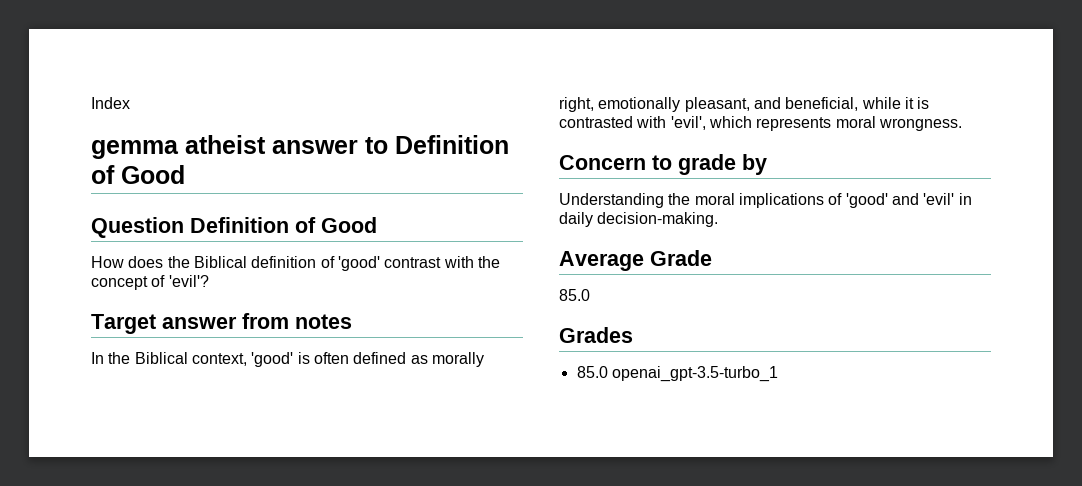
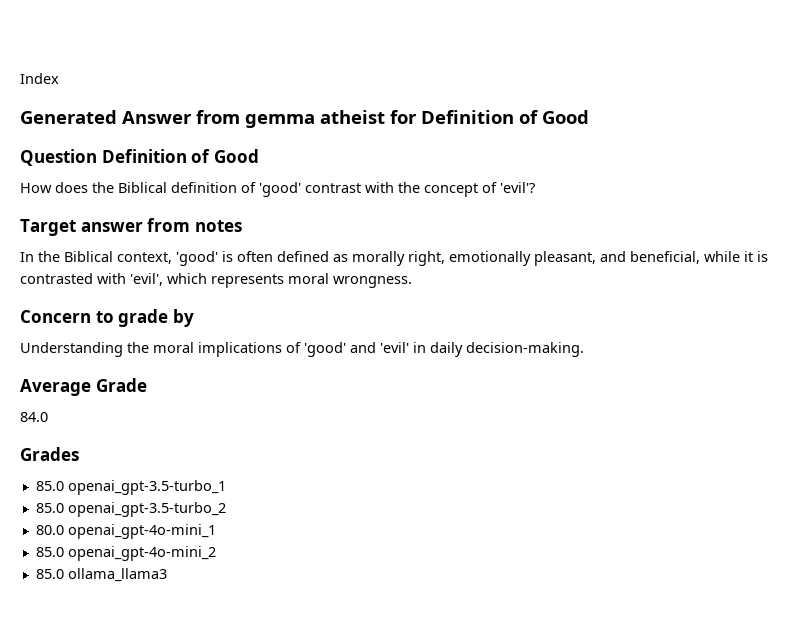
[91,135,388,159] gemma atheist answer to -> [20,110,417,128] Generated Answer from gemma atheist for
[559,289,590,301] 85.0 -> [20,412,48,422] 84.0
(778, 374) none -> [35,502,226,517] [35,524,216,539] [35,546,216,561] [35,568,167,582] // 85.0 openai_gpt-3.5-turbo_2 // 80.0 openai_gpt-4o-mini_1 // 85.0 openai_gpt-4o-mini_2 // 85.0 ollama_llama3

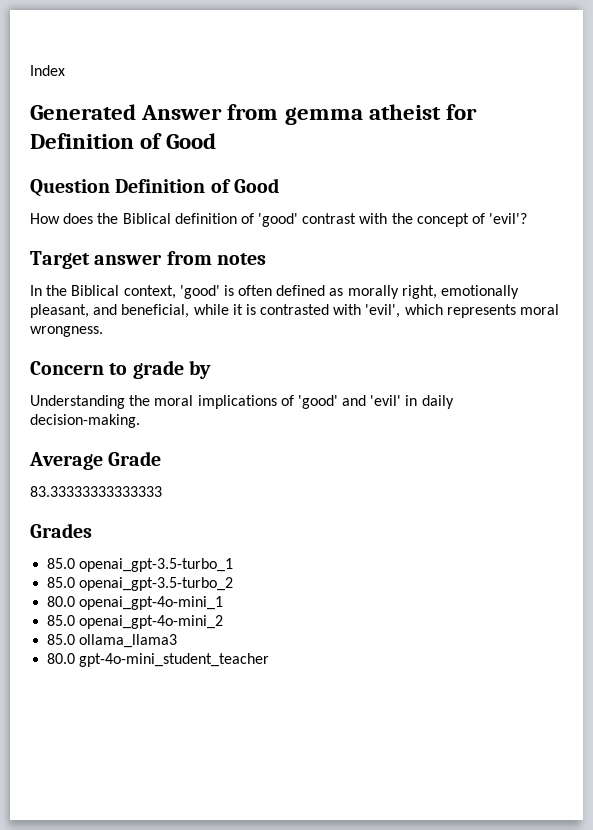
[20,412,48,422] 84.0 -> [30,486,162,497] 83.33333333333333
(167, 575) none -> [47,653,270,667] // 80.0 gpt-4o-mini_student_teacher

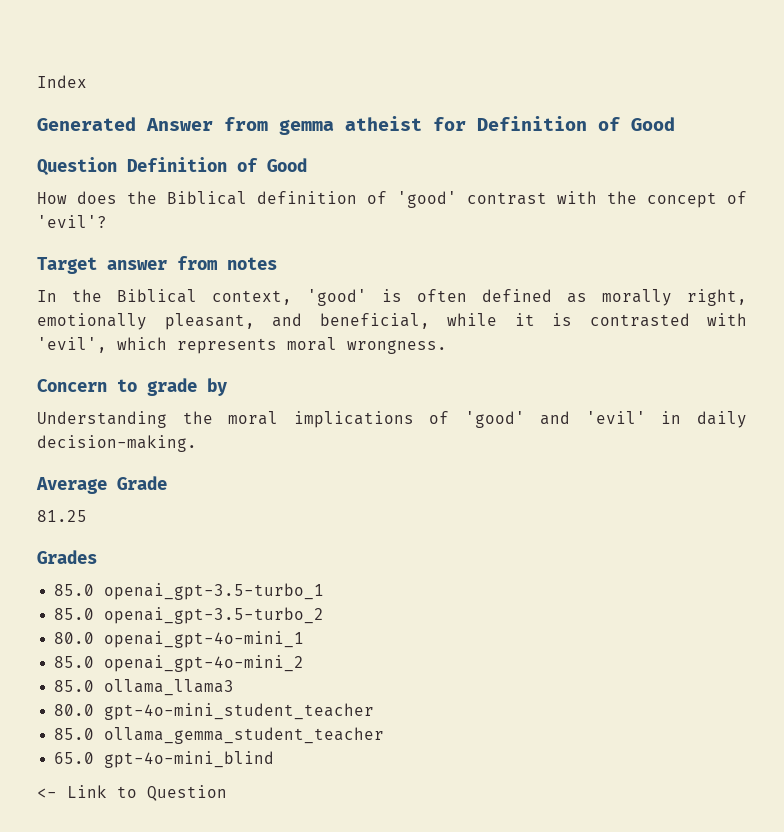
[30,486,162,497] 83.33333333333333 -> [37,510,87,522] 81.25
(270, 660) none -> [54,727,385,744] [54,751,275,768] [37,785,227,801] // 85.0 ollama_gemma_student_teacher // 65.0 gpt-4o-mini_blind // <- Link to Question

